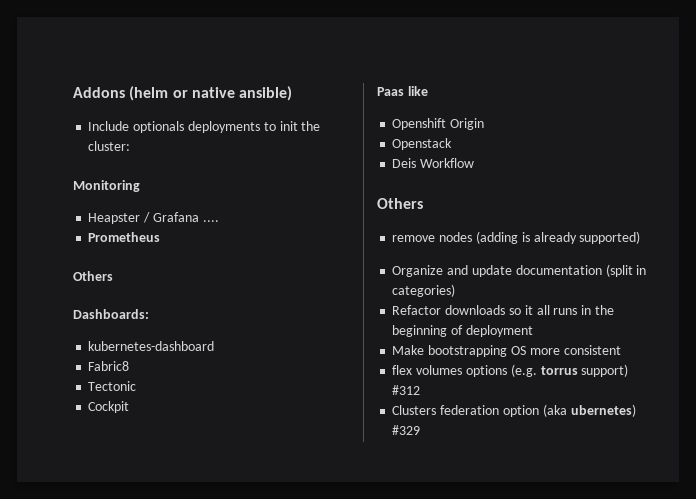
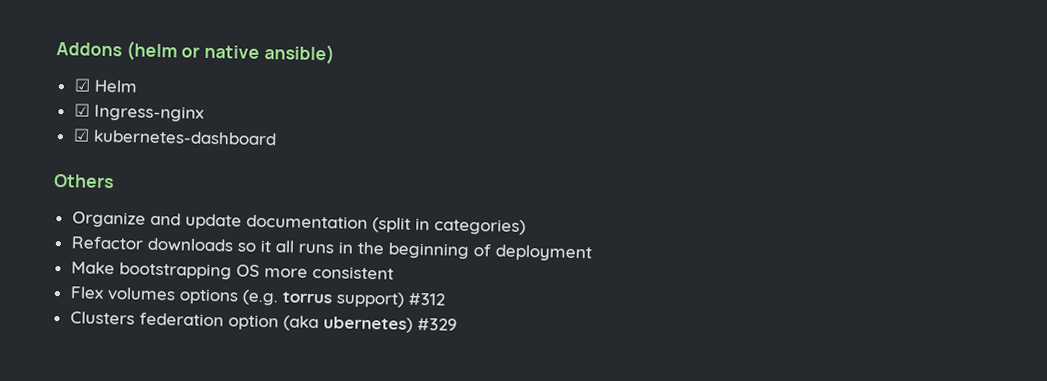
[88,121,321,133] [88,141,131,151] [73,180,140,192] [88,212,219,224] [88,232,161,242] [73,271,113,281] [73,309,149,319] [88,341,215,351] [88,361,130,371] [88,381,137,391] [88,401,130,413] [377,86,428,96] [392,118,485,130] [392,138,453,150] [392,158,475,168] [377,198,423,209] [392,231,641,244] Include optionals deployments to init the cluster: // Monitoring // Heapster / Grafana .... // Prometheus // Others // Dashboards: // kubernetes-dashboard // Fabric8 // Tectonic // Cockpit // Paas like // Openshift Origin // Openstack // Deis Workflow // Others // remove nodes (adding is already supported) -> [73,78,138,93] [73,103,204,122] [72,128,277,146] [53,173,114,189] ☑ Helm // ☑ Ingress-nginx // ☑ kubernetes-dashboard // Others
[392,365,413,375] flex -> [69,286,104,299] Flex

